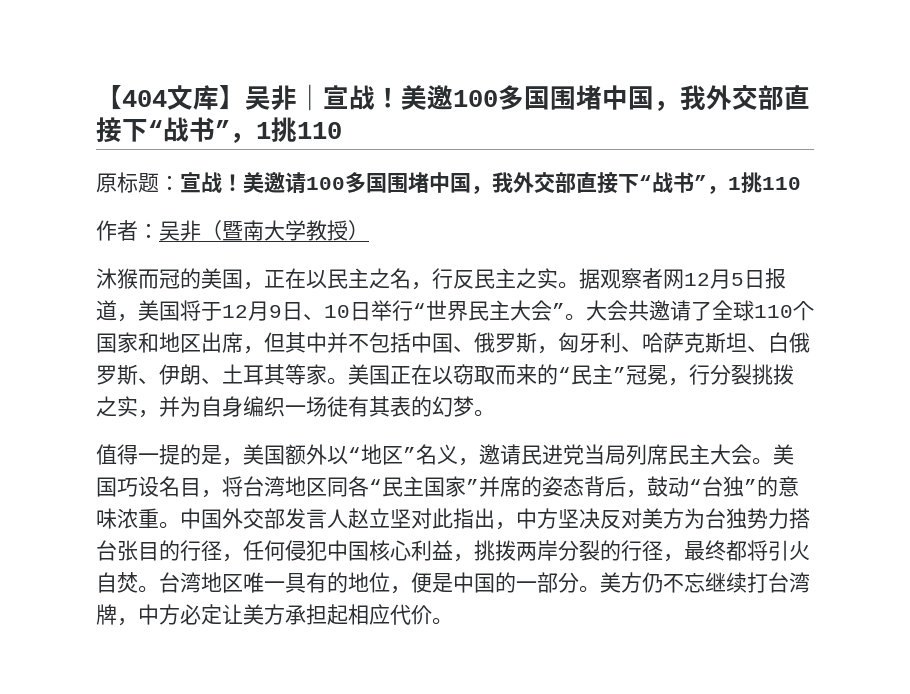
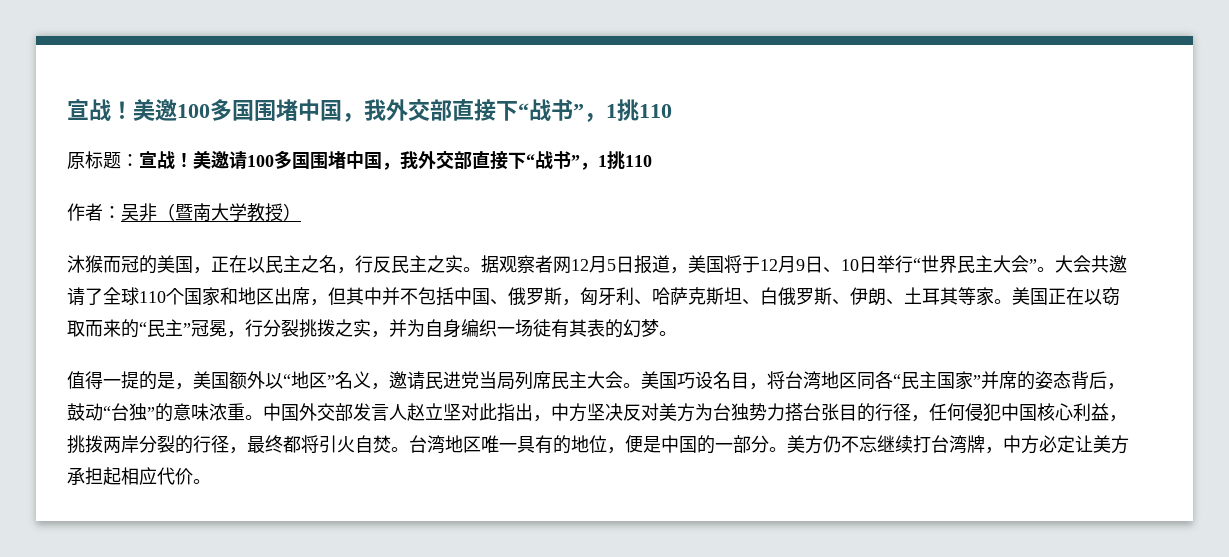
[96,84,323,111] 【404文库】吴非｜ -> (67, 109) none

